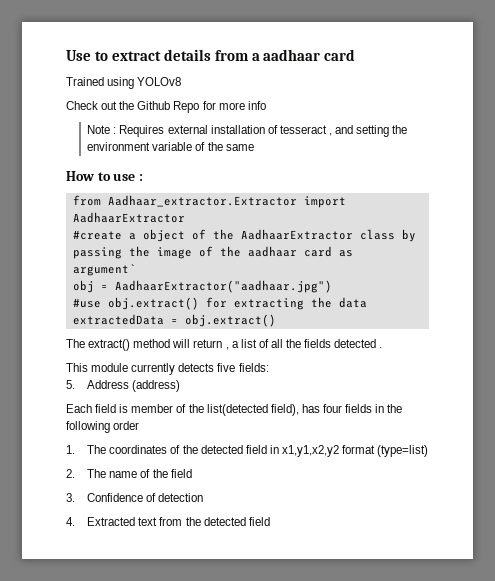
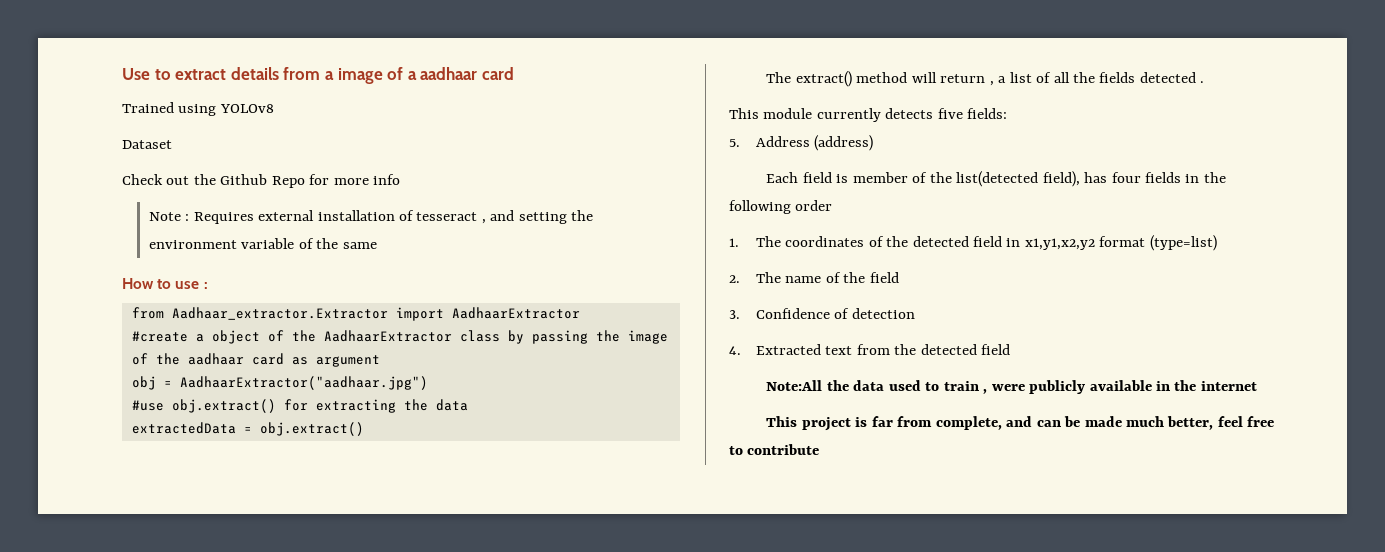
(260, 57) none -> [337,67,417,84] image of a
(182, 81) none -> [122,140,172,149] // Dataset
[72,264,136,276] argument` -> [315,355,380,367] argument
(270, 521) none -> [766,380,1257,394] [766,416,1275,431] [729,444,820,455] // Note:All the data used to train , were publicly available in the internet // This project is far from complete, and can be made much better, feel free to contribute

